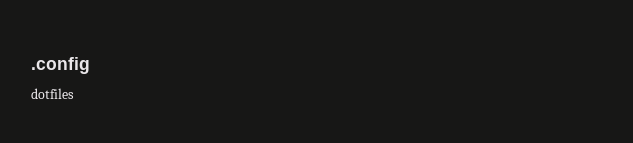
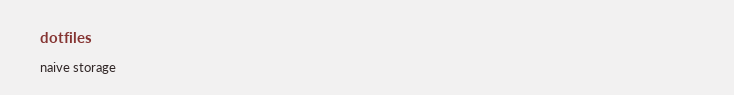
[31,57,90,74] [31,88,74,99] .config // dotfiles -> [40,32,92,43] [40,62,117,74] dotfiles // naive storage

